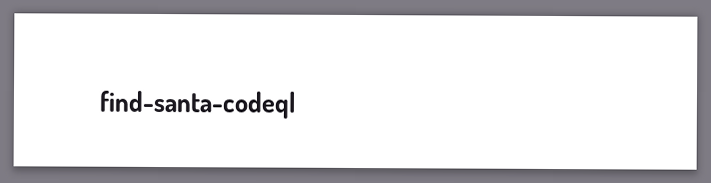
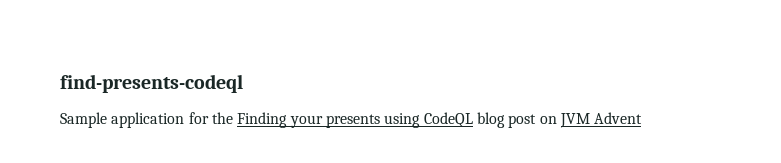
[99,90,296,119] find-santa-codeql -> [60,74,243,93] [60,112,643,128] find-presents-codeql // Sample application for the Finding your presents using CodeQL blog post on JVM Advent

